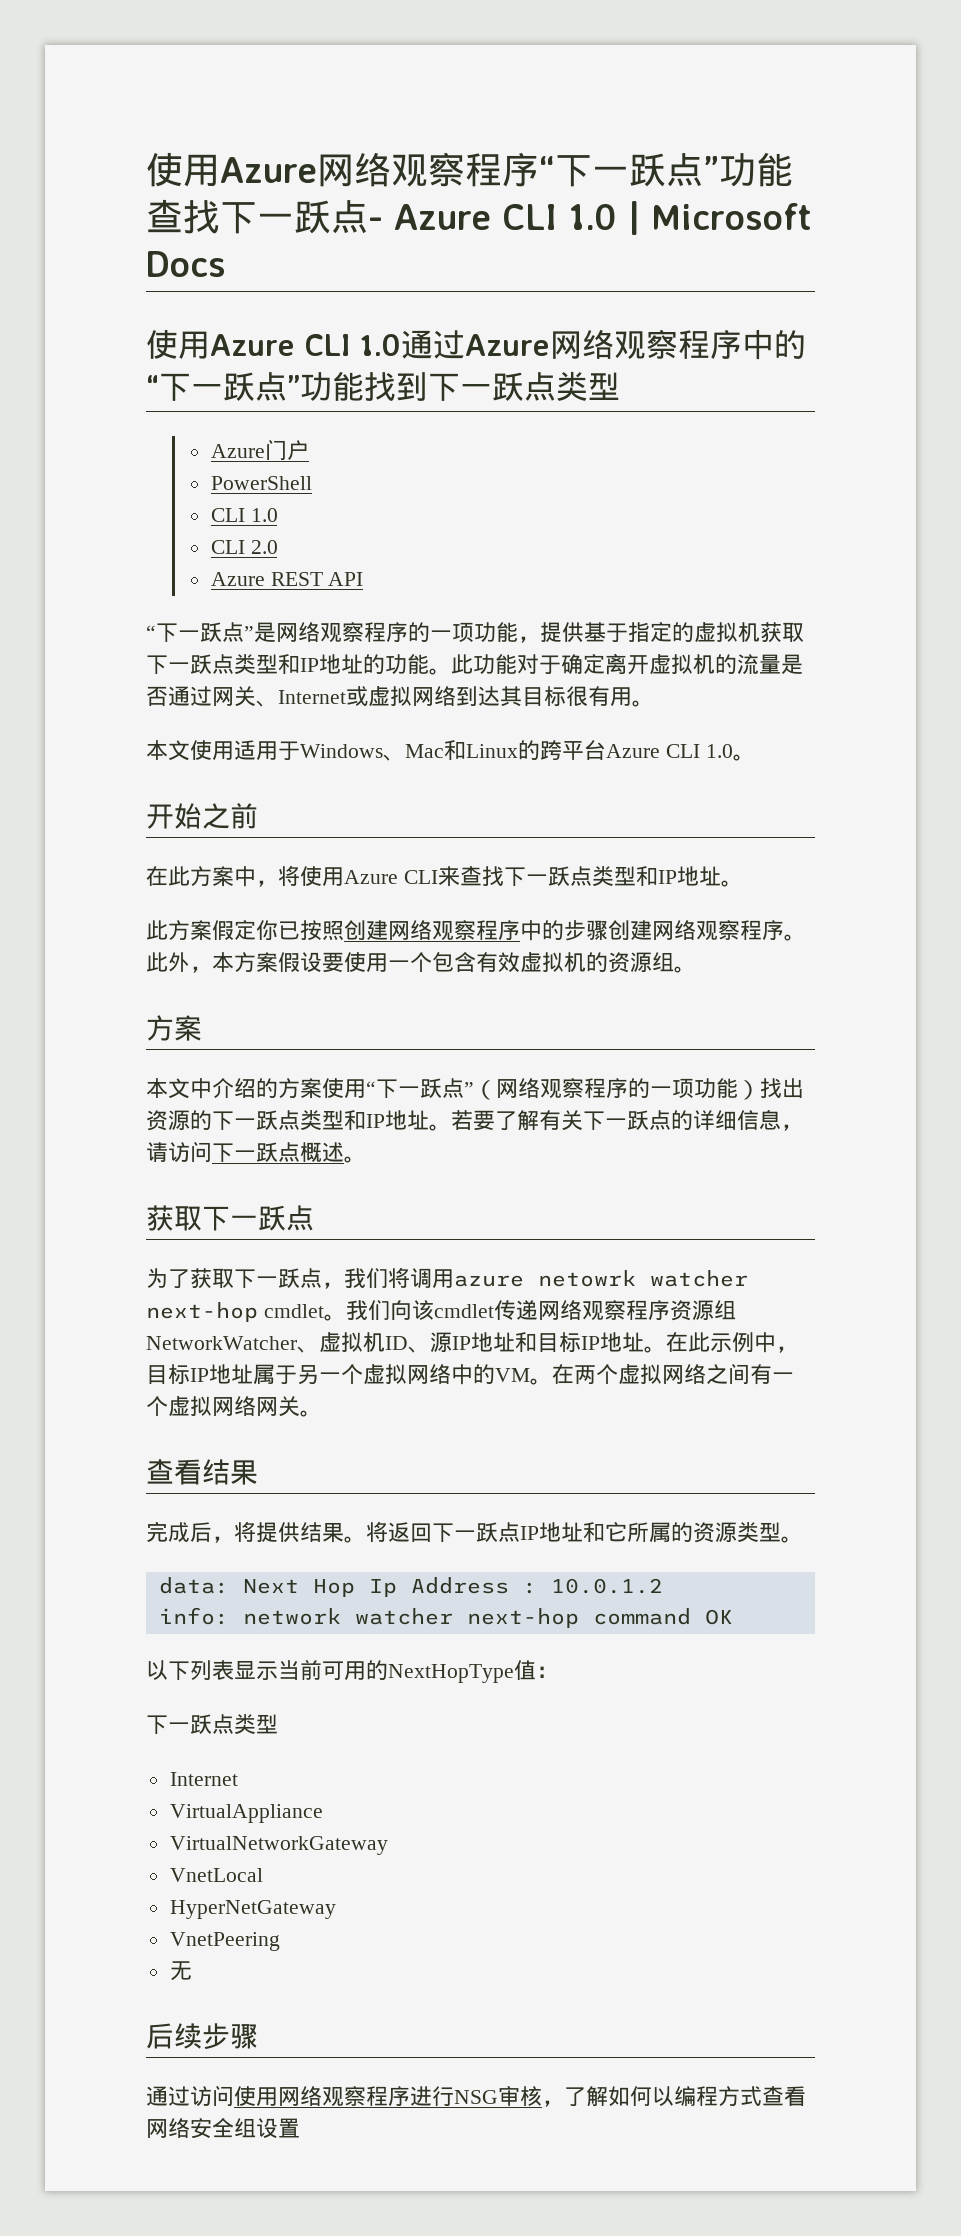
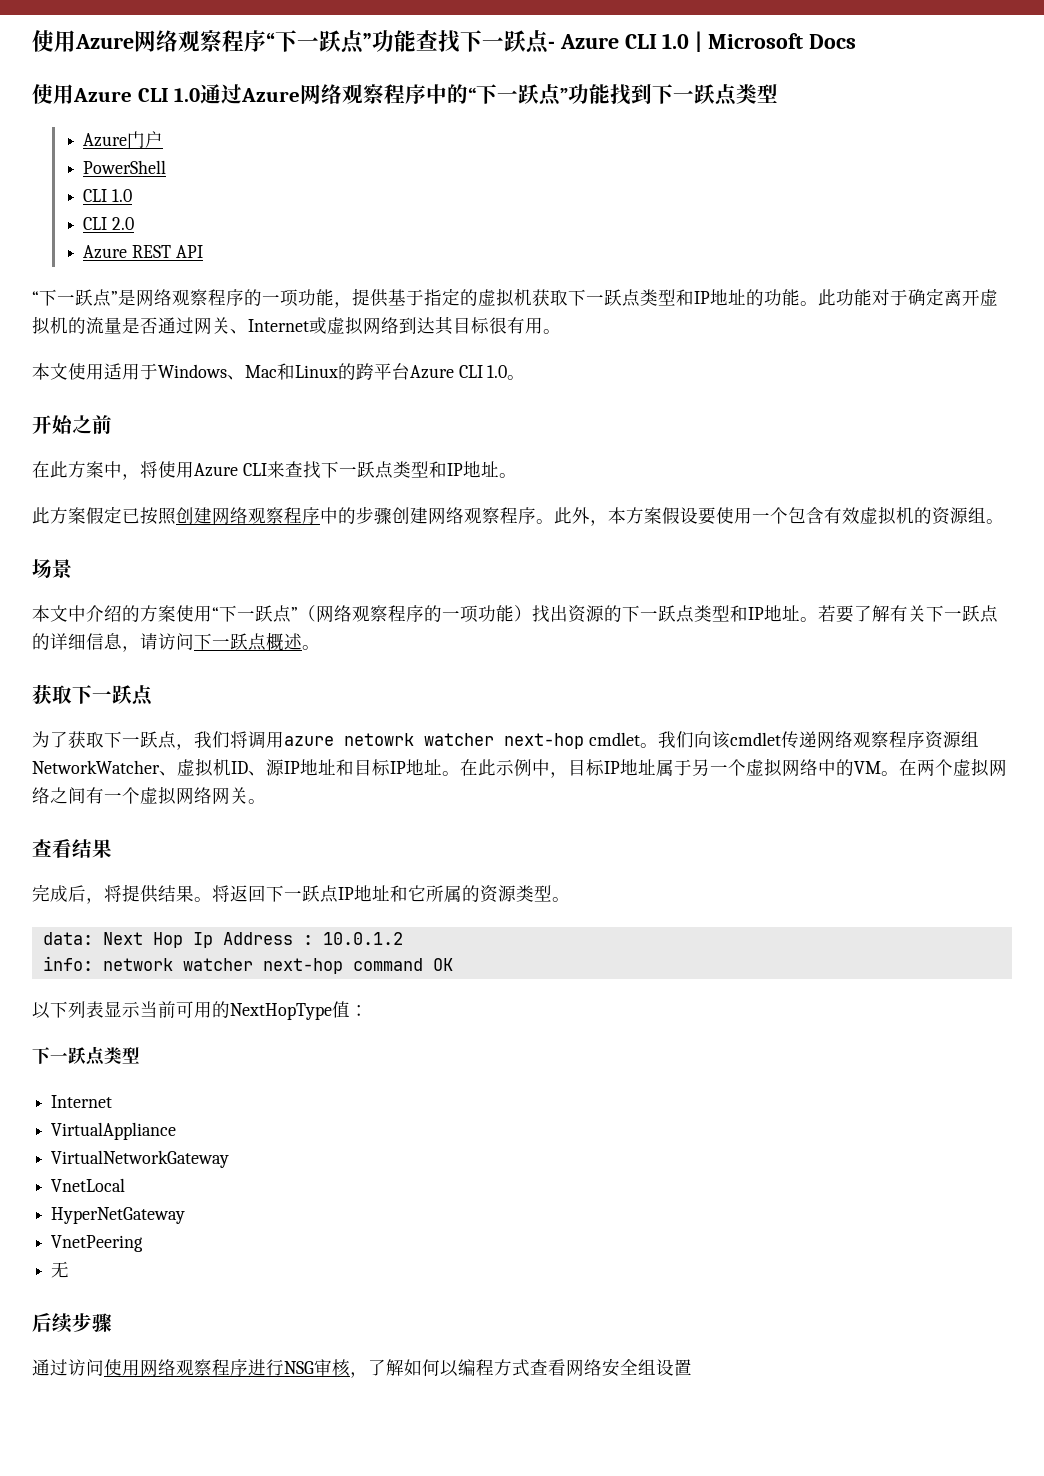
[256,920,278,941] 你 -> (122, 515) none
[146,1015,202,1041] 方案 -> [32,559,72,579] 场景

